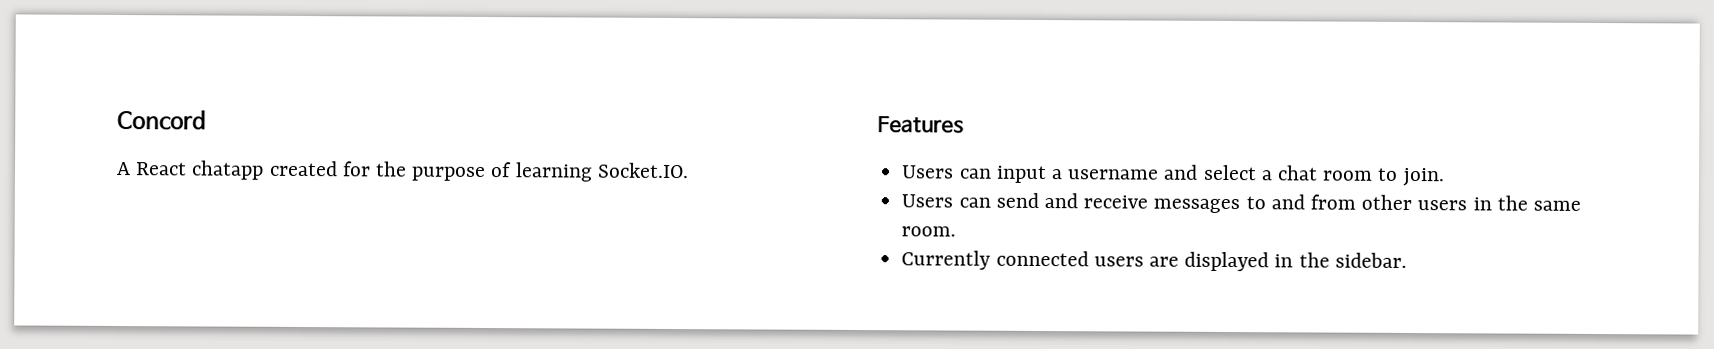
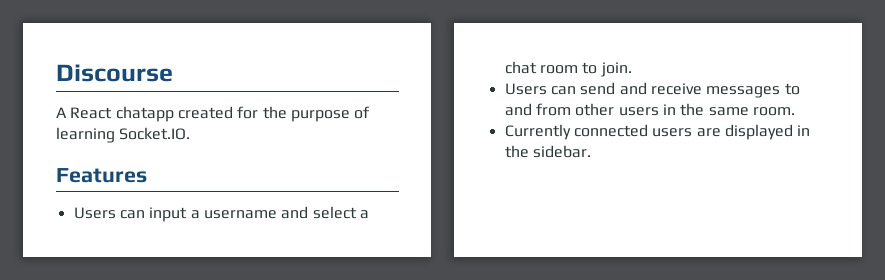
[117,109,207,131] Concord -> [56,64,173,82] Discourse

